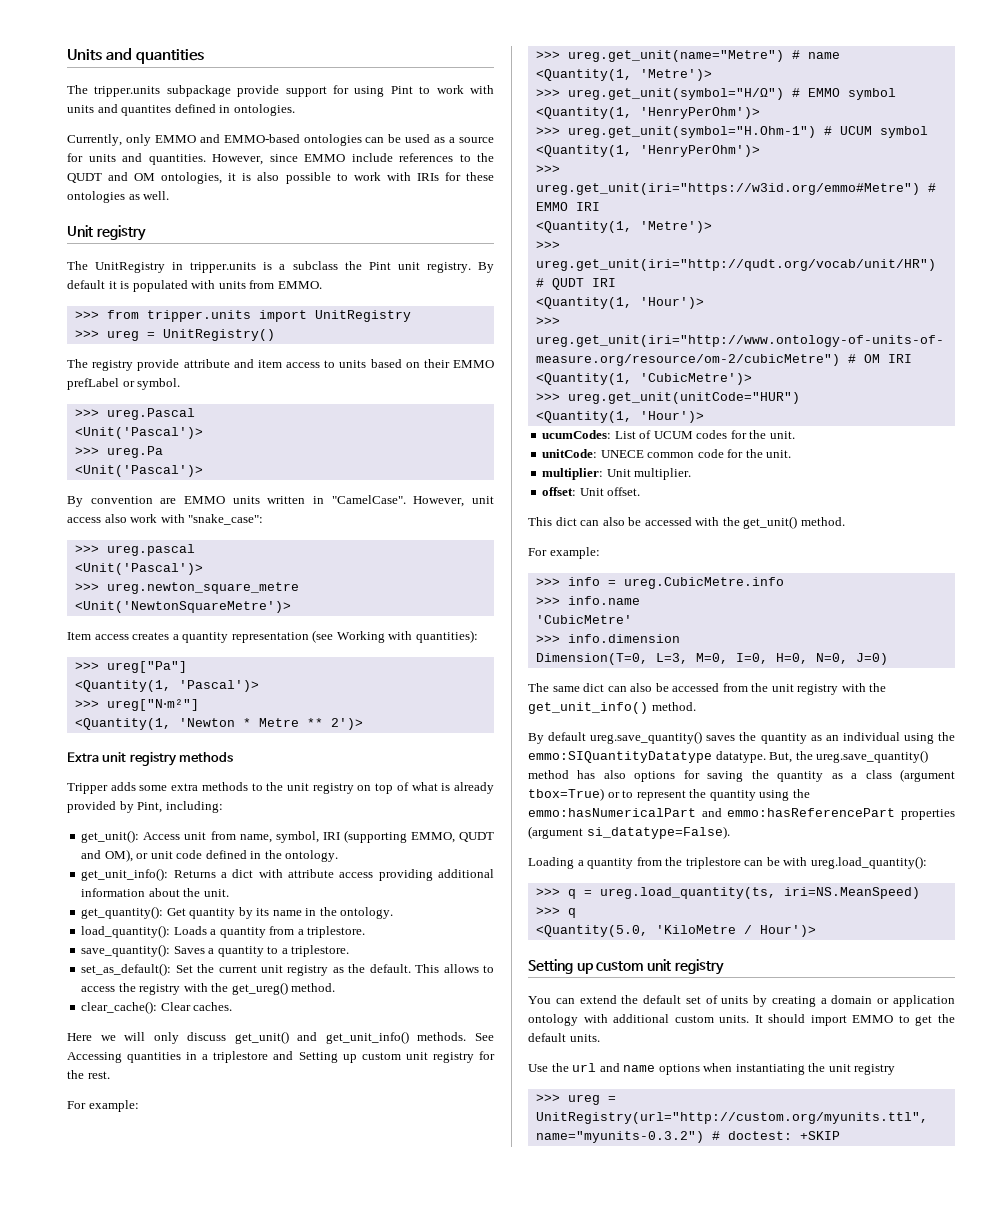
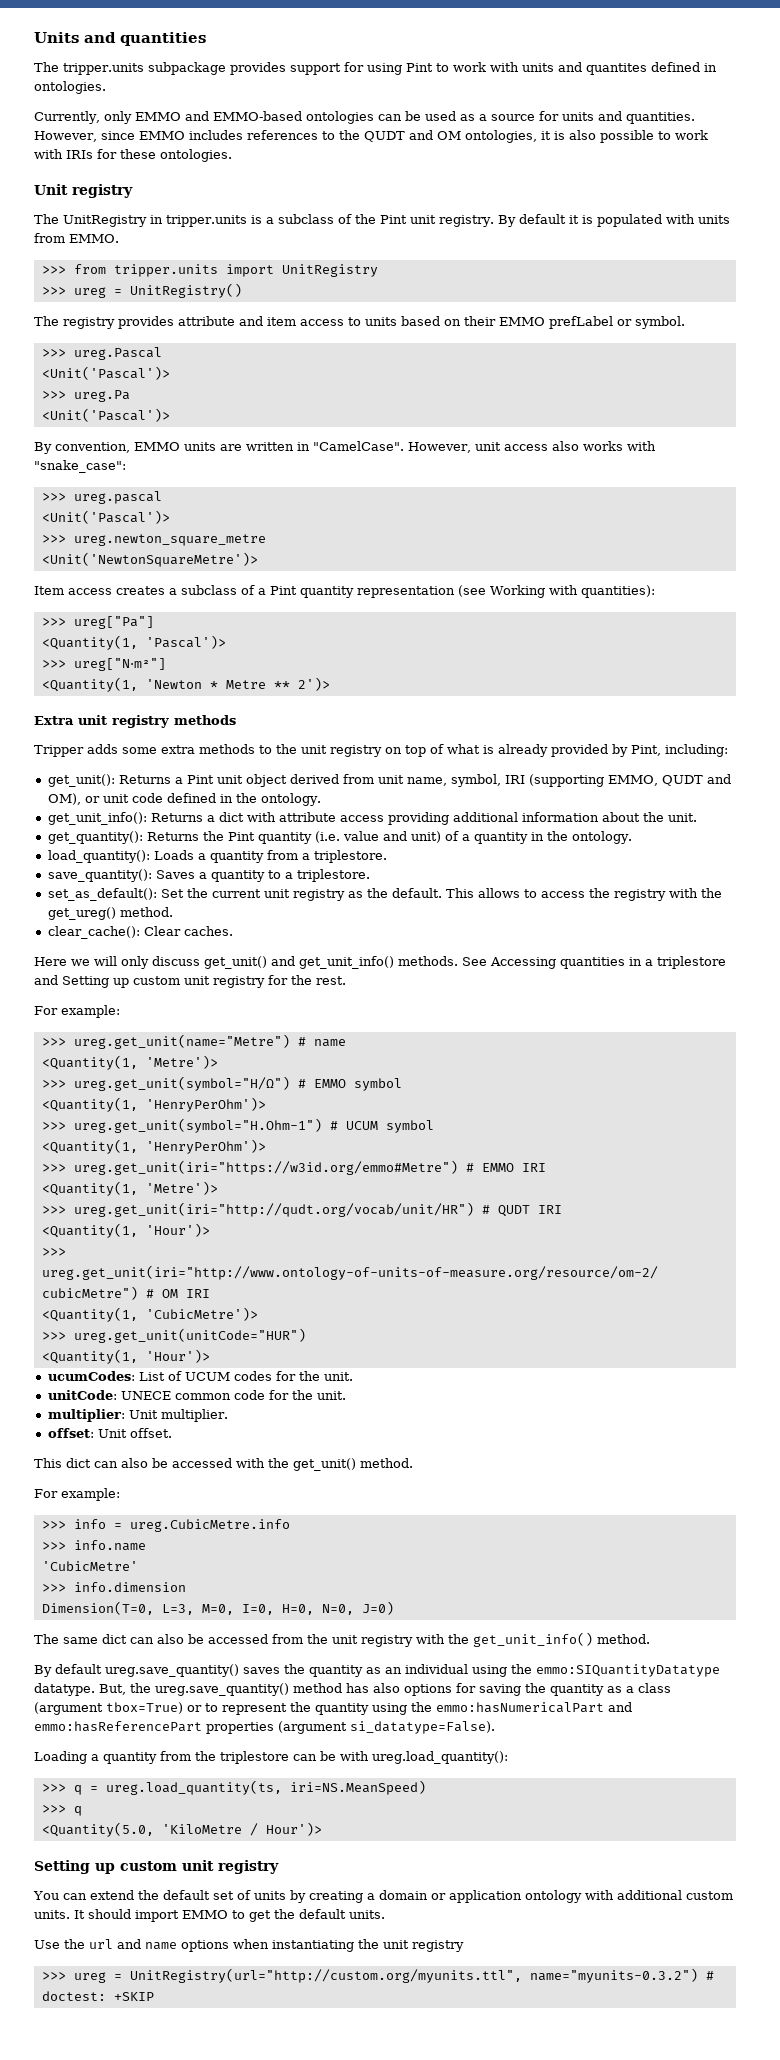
[237,85,280,97] provide -> [229,62,286,75] provides
[351,153,393,162] include -> [188,130,243,140] includes
[67,191,170,203] ontologies as well. -> [160,149,232,162] ontologies.
(338, 265) none -> [337,214,352,224] of
[137,359,180,371] provide -> [118,316,174,329] provides
[90,496,177,504] convention are -> [55,442,130,453] convention,
(260, 500) none -> [220,444,242,451] are
[130,514,158,523] work -> [582,441,623,451] works
(179, 637) none -> [181,585,297,595] subclass of a Pint
[143,831,236,840] Access unit from -> [118,774,404,787] Returns a Pint unit object derived from unit
[166,907,302,919] Get quantity by its name -> [146,831,528,844] Returns the Pint quantity (i.e. value and unit) of a quantity

